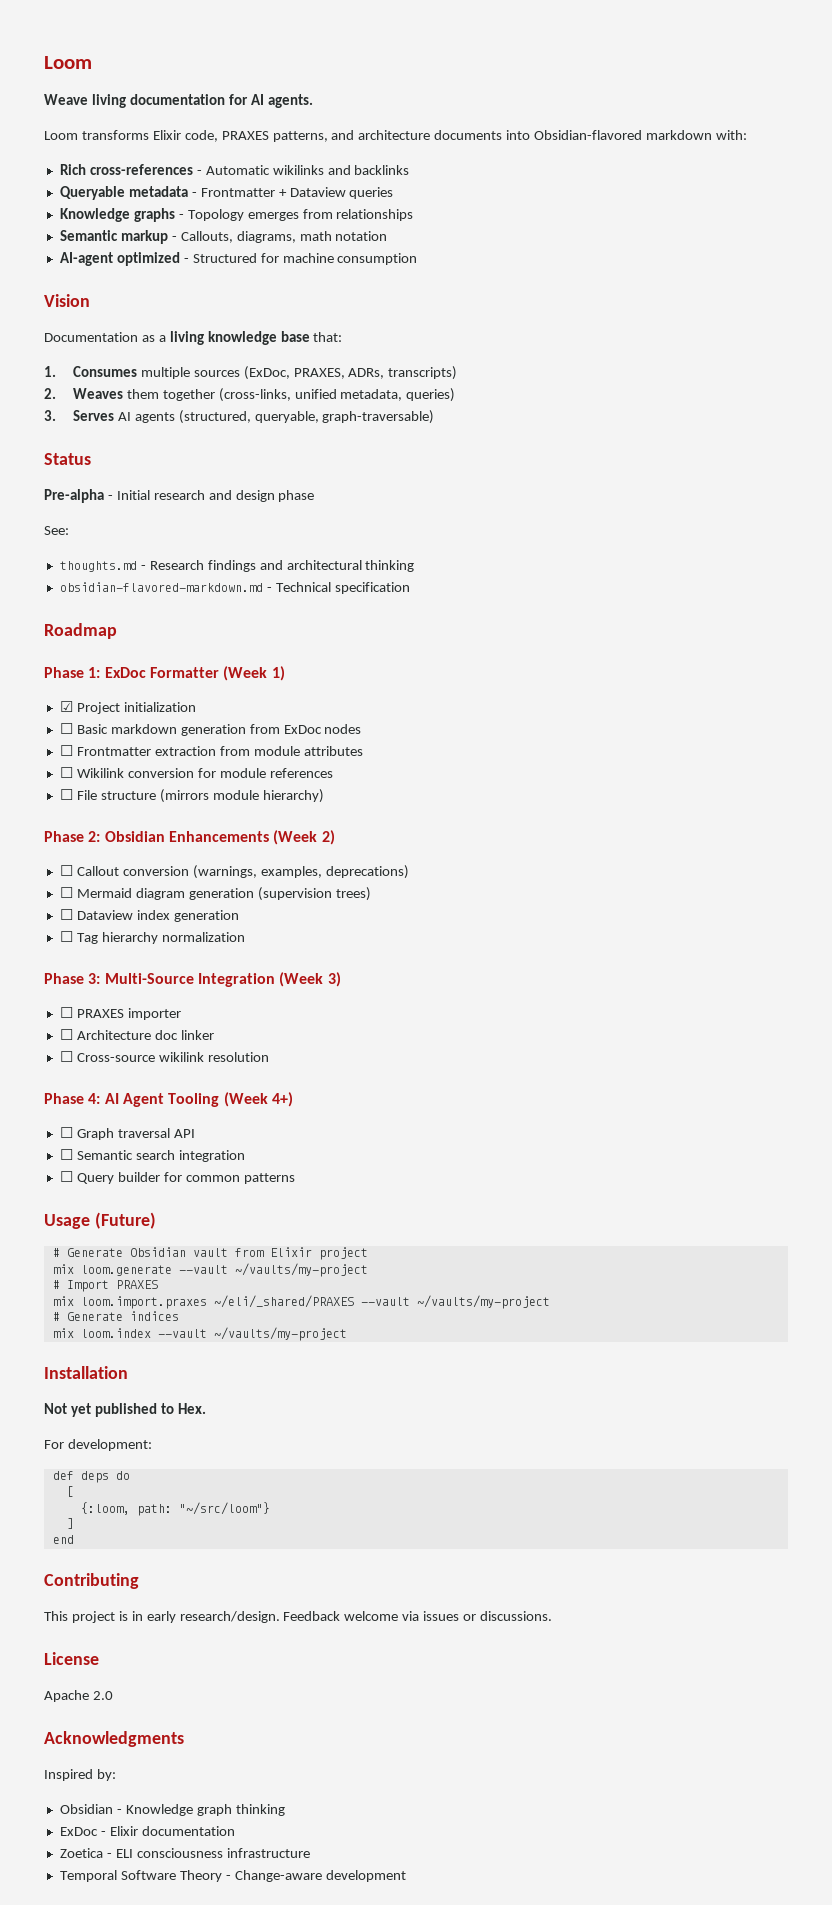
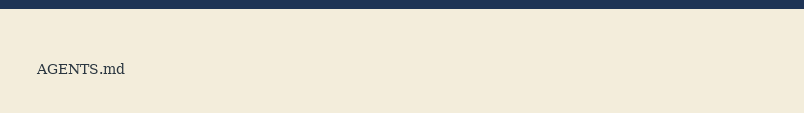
[44,56,92,69] [44,94,313,108] [44,130,747,142] [59,164,410,175] [59,186,394,200] [59,208,414,222] [59,230,388,244] [59,252,418,266] [44,294,90,307] [44,331,343,345] [44,366,458,380] [44,388,456,402] [44,410,435,424] [44,453,91,465] [44,489,315,503] [44,526,69,535] [59,560,415,572] [59,582,410,594] [44,623,117,639] [44,666,285,681] [59,701,196,714] [59,723,362,736] [59,745,363,756] [59,767,333,778] [59,789,324,803] [44,830,335,845] [59,865,409,879] [59,887,371,901] [59,909,239,922] [59,931,245,944] [44,972,341,987] [59,1007,181,1020] [59,1029,214,1040] [59,1051,269,1062] [44,1092,293,1107] [59,1127,195,1140] [59,1149,245,1162] [59,1171,295,1184] [44,1212,156,1229] [52,1247,368,1260] [52,1263,368,1277] [52,1280,158,1292] [52,1295,550,1309] [52,1311,179,1321] [52,1327,347,1341] [44,1366,128,1379] [44,1403,206,1417] [44,1439,152,1451] [52,1471,130,1483] [66,1486,74,1497] [80,1502,270,1516] [66,1518,74,1529] [52,1535,74,1544] [44,1573,139,1589] [44,1611,553,1623] [44,1652,99,1665] [44,1690,113,1702] [44,1731,184,1747] [44,1769,116,1781] [59,1804,285,1816] [59,1826,235,1836] [59,1848,310,1858] [59,1870,406,1882] Loom // Weave living documentation for AI agents. // Loom transforms Elixir code, PRAXES patterns, and architecture documents into Obsidian-flavored markdown with: // Rich cross-references - Automatic wikilinks and backlinks // Queryable metadata - Frontmatter + Dataview queries // Knowledge graphs - Topology emerges from relationships // Semantic markup - Callouts, diagrams, math notation // AI-agent optimized - Structured for machine consumption // Vision // Documentation as a living knowledge base that: // 1. Consumes multiple sources (ExDoc, PRAXES, ADRs, transcripts) // 2. Weaves them together (cross-links, unified metadata, queries) // 3. Serves AI agents (structured, queryable, graph-traversable) // Status // Pre-alpha - Initial research and design phase // See: // thoughts.md - Research findings and architectural thinking // obsidian-flavored-markdown.md - Technical specification // Roadmap // Phase 1: ExDoc Formatter (Week 1) // ☑ Project initialization // ☐ Basic markdown generation from ExDoc nodes // ☐ Frontmatter extraction from module attributes // ☐ Wikilink conversion for module references // ☐ File structure (mirrors module hierarchy) // Phase 2: Obsidian Enhancements (Week 2) // ☐ Callout conversion (warnings, examples, deprecations) // ☐ Mermaid diagram generation (supervision trees) // ☐ Dataview index generation // ☐ Tag hierarchy normalization // Phase 3: Multi-Source Integration (Week 3) // ☐ PRAXES importer // ☐ Architecture doc linker // ☐ Cross-source wikilink resolution // Phase 4: AI Agent Tooling (Week 4+) // ☐ Graph traversal API // ☐ Semantic search integration // ☐ Query builder for common patterns // Usage (Future) // # Generate Obsidian vault from Elixir project // mix loom.generate --vault ~/vaults/my-project // # Import PRAXES // mix loom.import.praxes ~/eli/_shared/PRAXES --vault ~/vaults/my-project // # Generate indices // mix loom.index --vault ~/vaults/my-project // Installation // Not yet published to Hex. // For development: // def deps do // [ // {:loom, path: "~/src/loom"} // ] // end // Contributing // This project is in early research/design. Feedback welcome via issues or discussions. // License // Apache 2.0 // Acknowledgments // Inspired by: // Obsidian - Knowledge graph thinking // ExDoc - Elixir documentation // Zoetica - ELI consciousness infrastructure // Temporal Software Theory - Change-aware development -> [36,63,125,74] AGENTS.md

